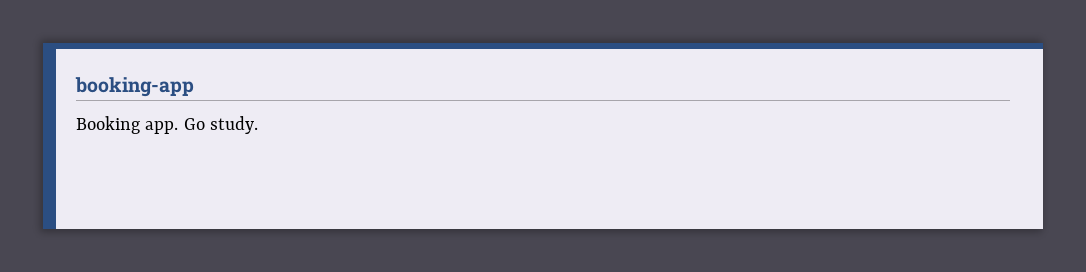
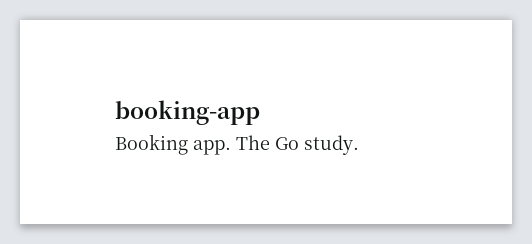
(179, 127) none -> [236,135,270,150] The

